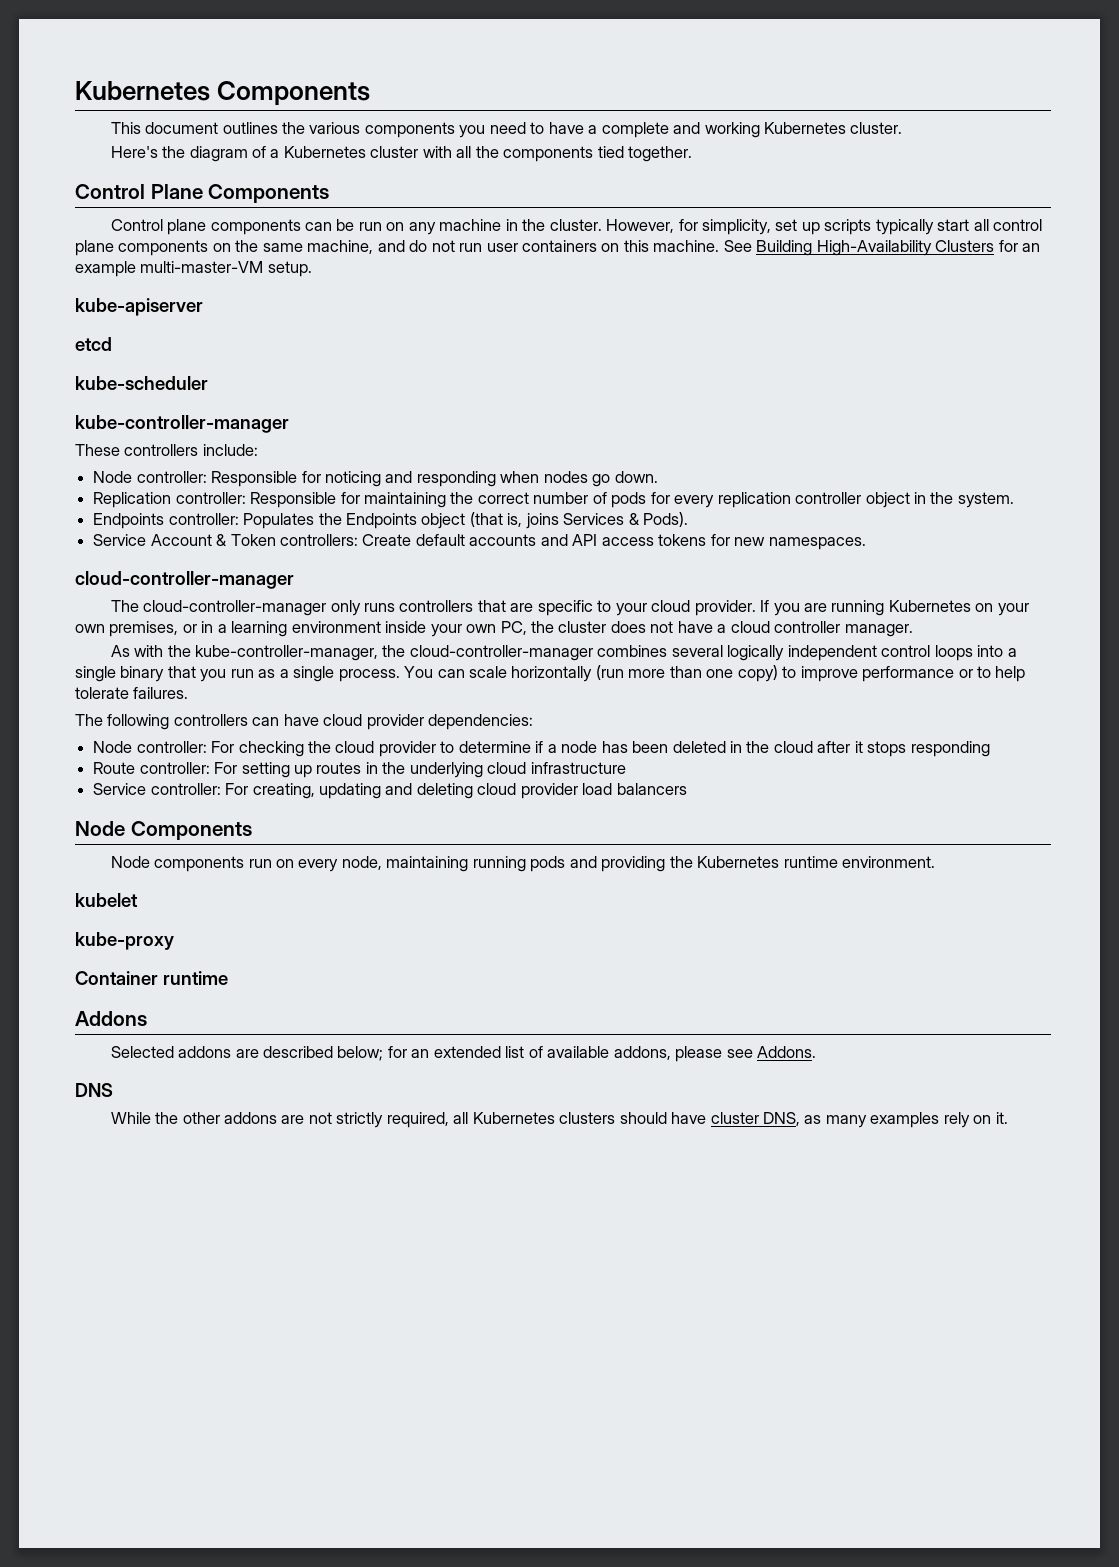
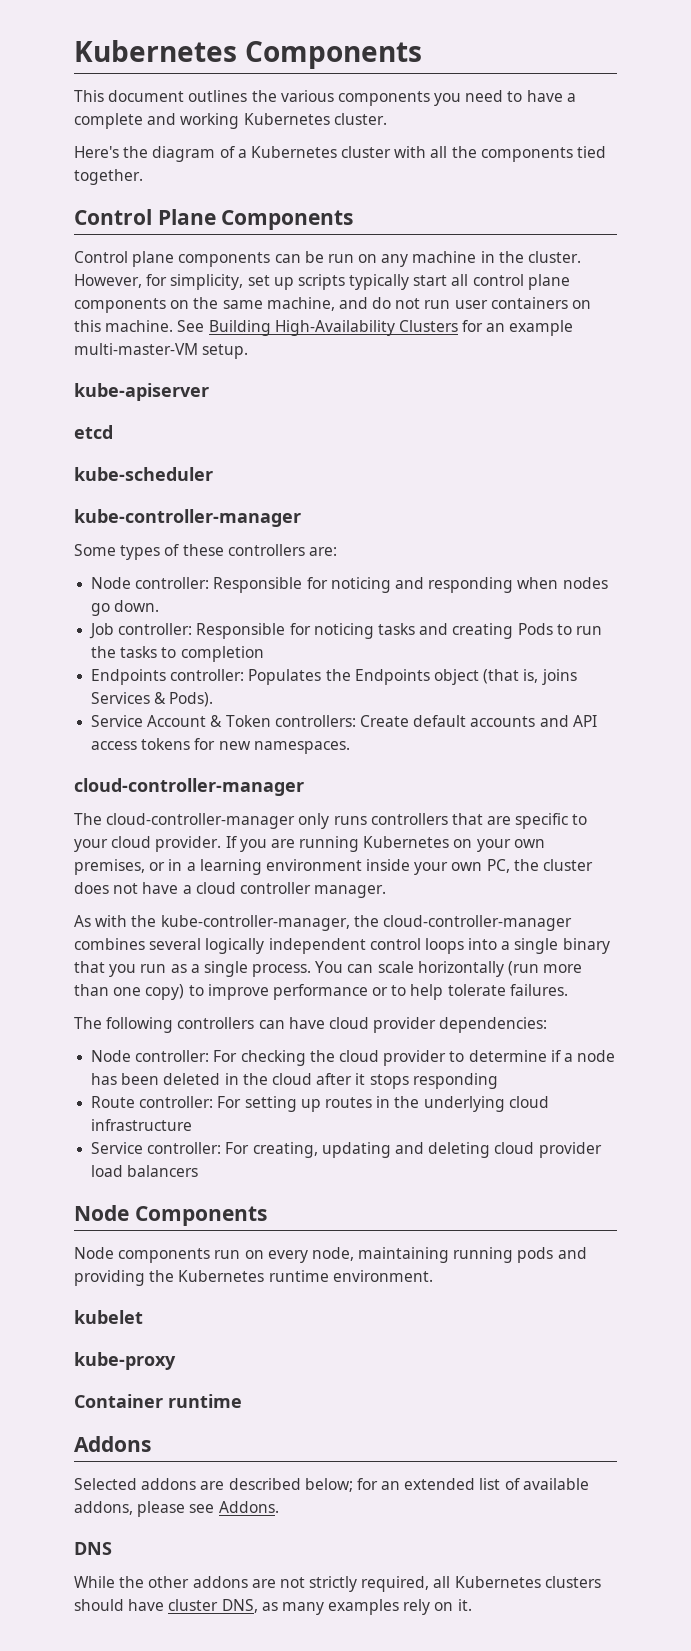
[75,444,258,456] These controllers include: -> [74,544,337,560] Some types of these controllers are:
[93,492,1014,508] Replication controller: Responsible for maintaining the correct number of pods for every replication controller object in the system. -> [89,623,602,639] [91,646,264,662] Job controller: Responsible for noticing tasks and creating Pods to run the tasks to completion

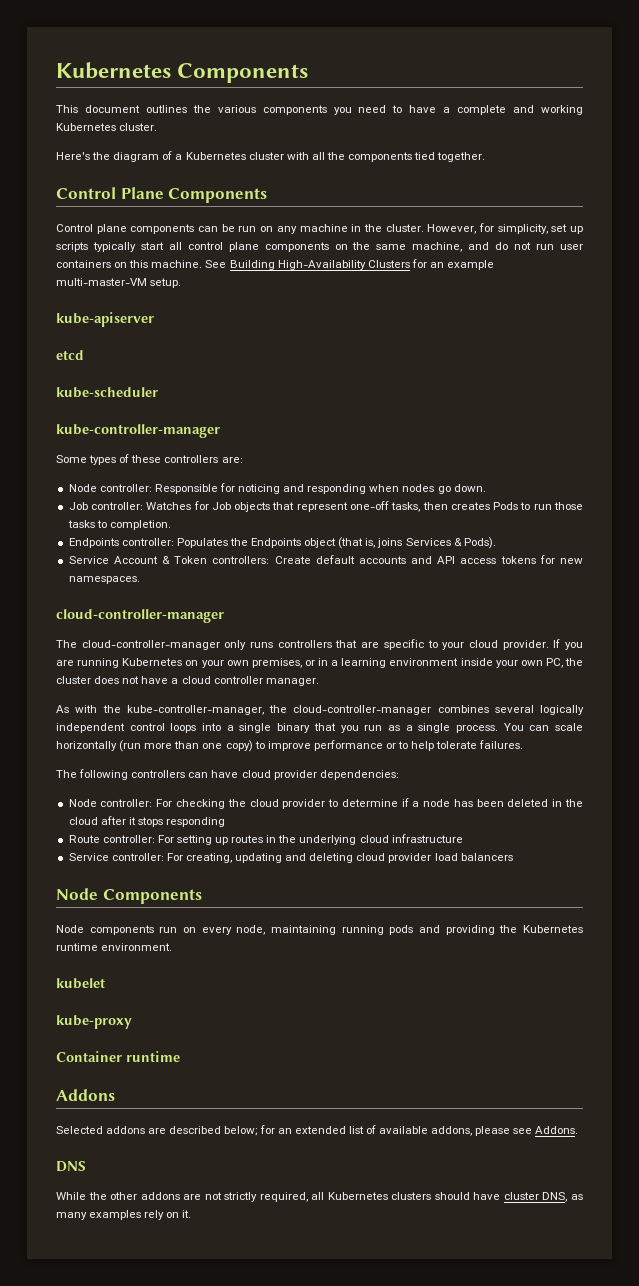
[196,623,514,639] Responsible for noticing tasks and creating -> [146,501,490,512] Watches for Job objects that represent one-off tasks, then creates
[91,646,117,658] the -> [554,502,584,510] those
[180,646,264,662] completion -> [109,520,171,530] completion.

